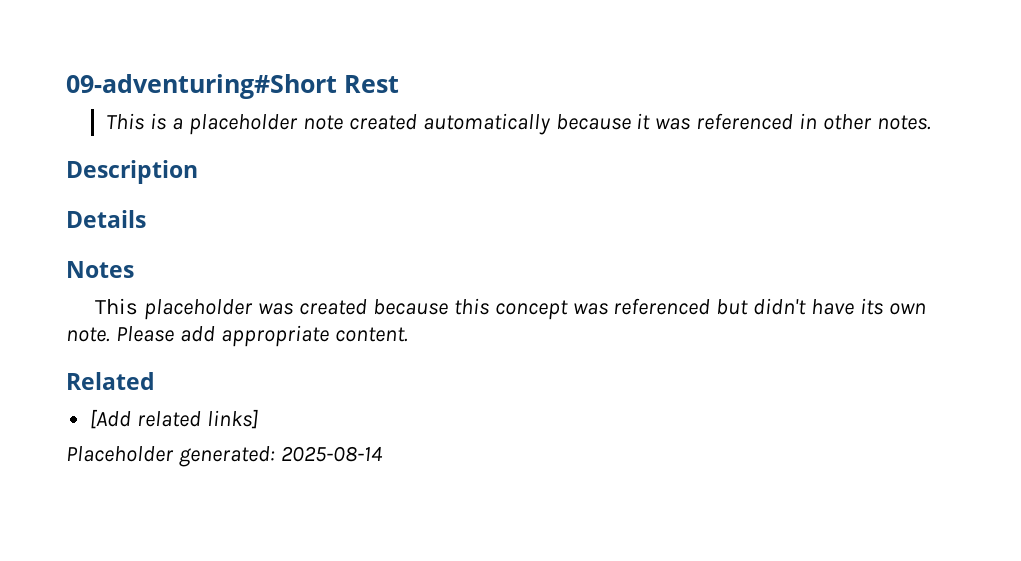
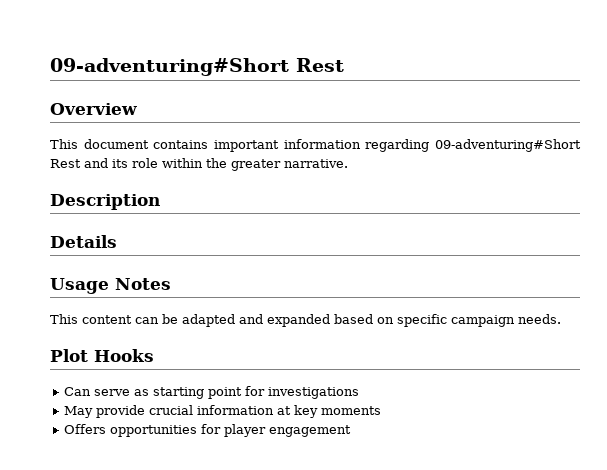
[66,74,399,99] [105,113,932,135] 09-adventuring#Short Rest // This is a placeholder note created automatically because it was referenced in other notes. -> [50,58,344,76] [50,103,137,115] [50,139,581,152] [50,158,348,171] 09-adventuring#Short Rest // Overview // This document contains important information regarding 09-adventuring#Short Rest and its role within the greater narrative.
(146, 219) none -> [50,278,109,294] Usage
[143,298,927,320] [66,325,408,347] [66,372,155,390] [90,409,259,429] [66,446,383,467] placeholder was created because this concept was referenced but didn't have its own note. Please add appropriate content. // Related // [Add related links] // Placeholder generated: 2025-08-14 -> [82,314,561,327] [50,349,154,362] [64,386,360,399] [64,405,382,418] [64,424,352,437] content can be adapted and expanded based on specific campaign needs. // Plot Hooks // Can serve as starting point for investigations // May provide crucial information at key moments // Offers opportunities for player engagement

